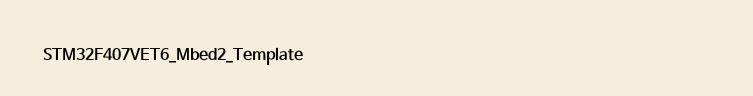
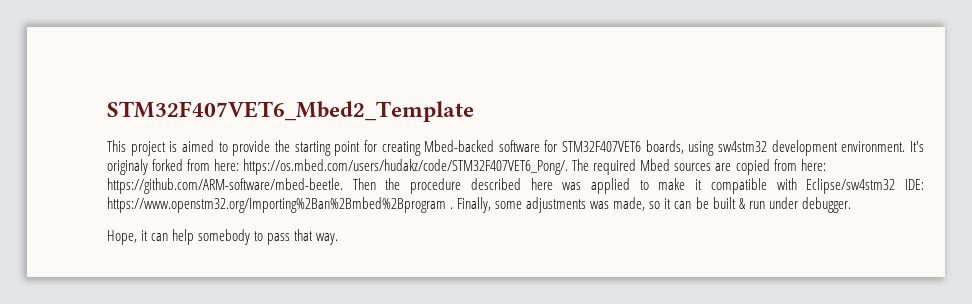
(303, 56) none -> [107,140,924,156] [107,159,826,175] [107,178,924,194] [107,197,851,213] [107,229,339,245] // This project is aimed to provide the starting point for creating Mbed-backed software for STM32F407VET6 boards, using sw4stm32 development environment. It's originaly forked from here: https://os.mbed.com/users/hudakz/code/STM32F407VET6_Pong/. The required Mbed sources are copied from here: https://github.com/ARM-software/mbed-beetle. Then the procedure described here was applied to make it compatible with Eclipse/sw4stm32 IDE: https://www.openstm32.org/Importing%2Ban%2Bmbed%2Bprogram . Finally, some adjustments was made, so it can be built & run under debugger. // Hope, it can help somebody to pass that way.

